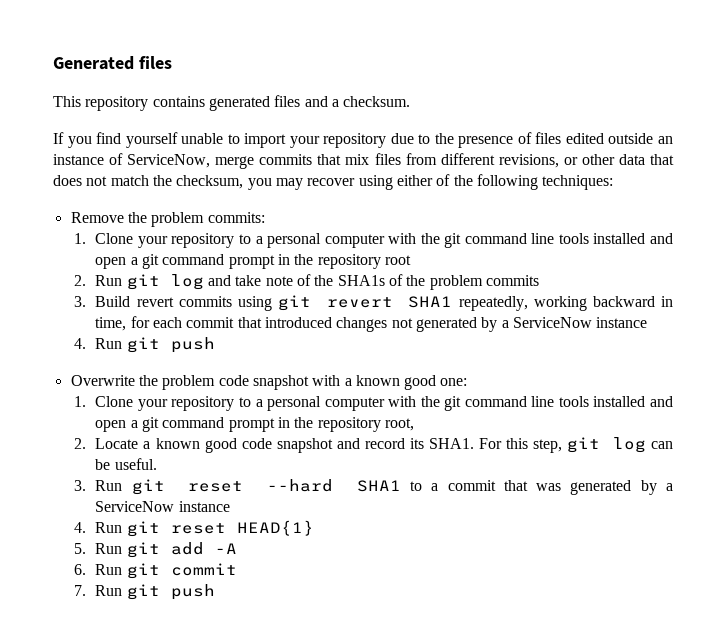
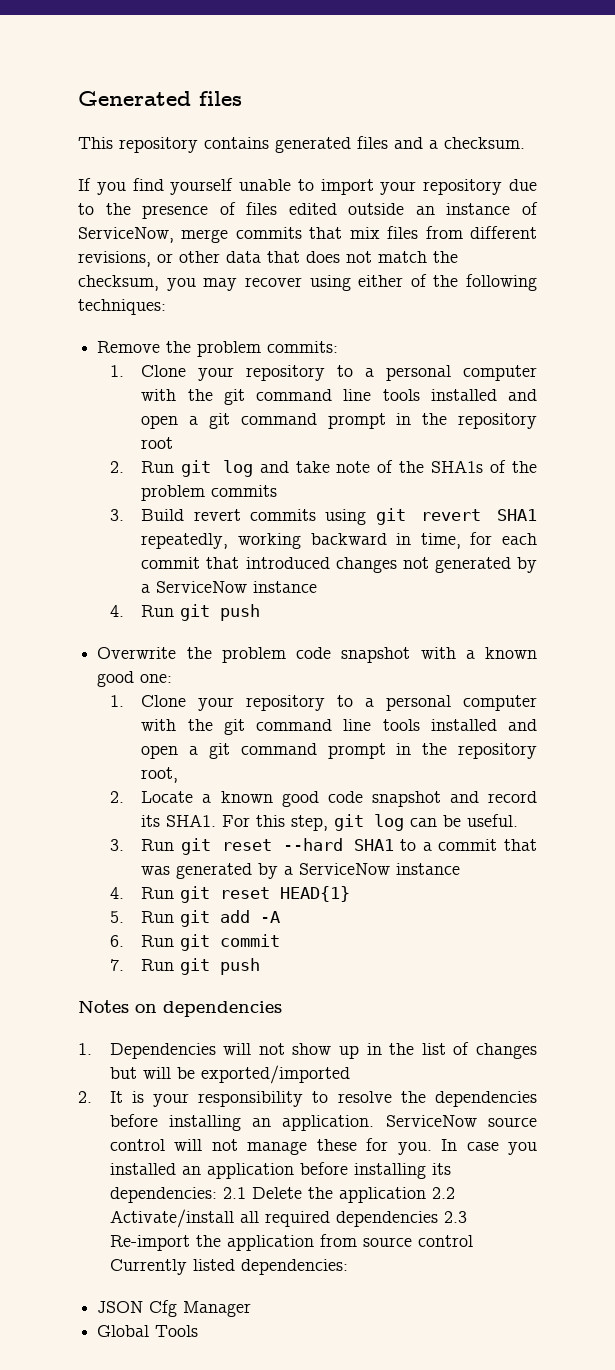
(215, 592) none -> [78,1000,282,1017] [78,1042,537,1059] [109,1065,350,1084] [78,1091,537,1107] [109,1114,537,1131] [109,1138,537,1155] [109,1162,451,1179] [109,1187,455,1203] [109,1209,467,1228] [109,1234,473,1251] [109,1259,348,1275] [97,1300,252,1317] [97,1325,199,1337] // Notes on dependencies // 1. Dependencies will not show up in the list of changes but will be exported/imported // 2. It is your responsibility to resolve the dependencies before installing an application. ServiceNow source control will not manage these for you. In case you installed an application before installing its dependencies: 2.1 Delete the application 2.2 Activate/install all required dependencies 2.3 Re-import the application from source control Currently listed dependencies: // JSON Cfg Manager // Global Tools

